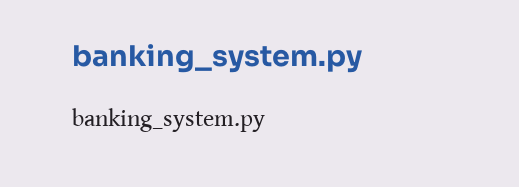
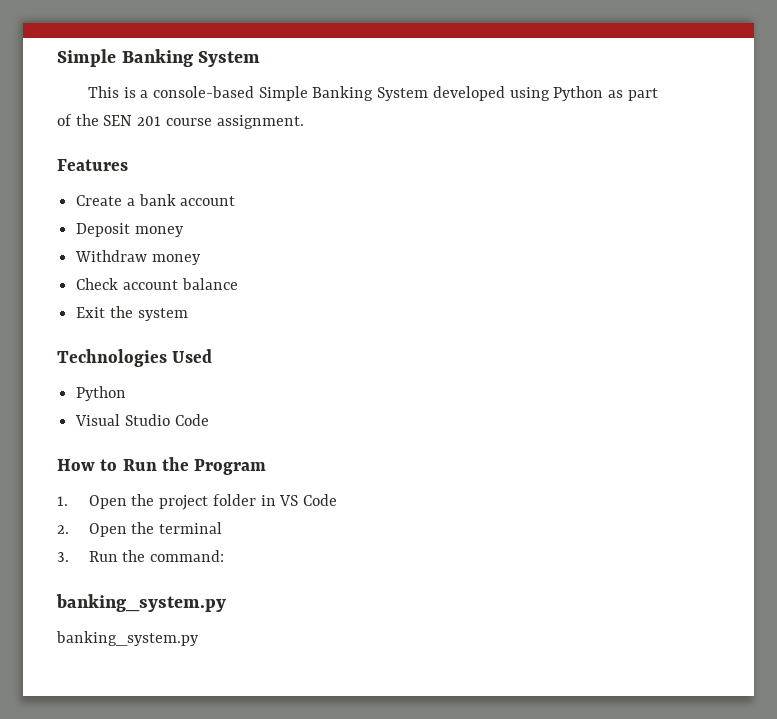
(72, 58) none -> [57,49,261,67] [87,86,658,101] [57,114,304,129] [57,159,128,171] [76,194,236,206] [76,223,184,237] [75,250,201,265] [76,278,238,290] [76,306,188,321] [57,349,213,367] [76,386,127,401] [75,414,209,426] [57,457,267,475] [57,494,338,510] [57,522,223,537] [57,550,225,562] Simple Banking System // This is a console-based Simple Banking System developed using Python as part of the SEN 201 course assignment. // Features // Create a bank account // Deposit money // Withdraw money // Check account balance // Exit the system // Technologies Used // Python // Visual Studio Code // How to Run the Program // 1. Open the project folder in VS Code // 2. Open the terminal // 3. Run the command: //

